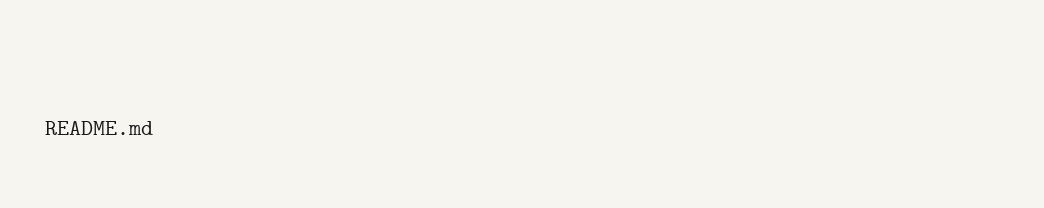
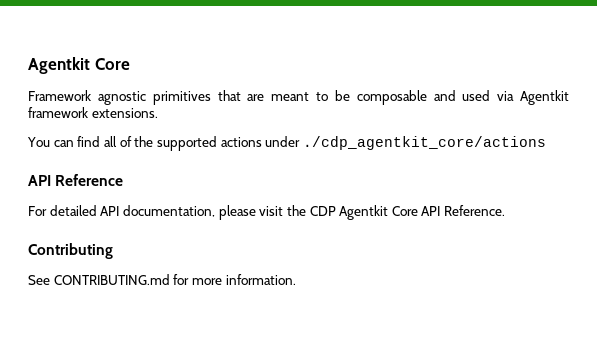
[45,121,153,135] README.md -> [28,57,130,74] [28,90,569,105] [28,107,158,118] [27,136,546,151] [28,174,124,186] [28,205,506,220] [28,243,113,259] [28,274,296,285] Agentkit Core // Framework agnostic primitives that are meant to be composable and used via Agentkit framework extensions. // You can find all of the supported actions under ./cdp_agentkit_core/actions // API Reference // For detailed API documentation, please visit the CDP Agentkit Core API Reference. // Contributing // See CONTRIBUTING.md for more information.

